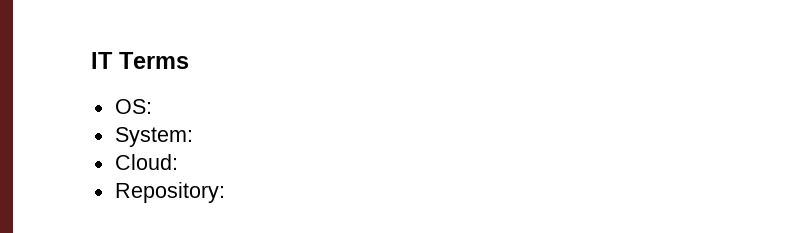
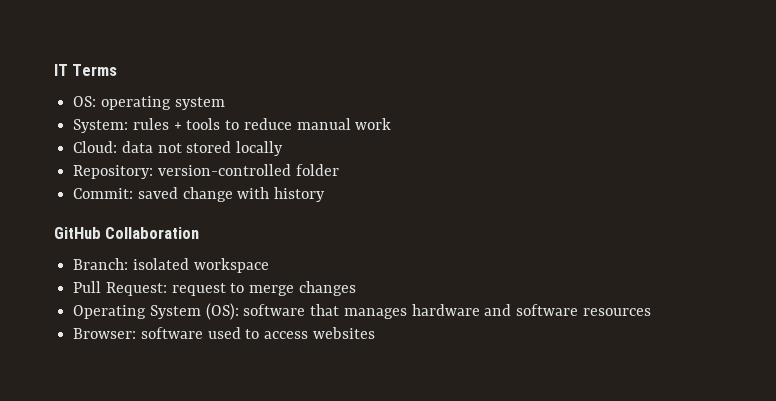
(152, 106) none -> [100,96,225,110] operating system
[114,154,178,170] [114,182,225,203] // Cloud: // Repository: -> [132,118,392,130] [73,141,284,156] [73,164,339,179] [73,187,326,202] [54,227,200,239] [73,258,269,273] [73,281,356,296] [73,303,651,320] [73,327,375,339] rules + tools to reduce manual work // Cloud: data not stored locally // Repository: version-controlled folder // Commit: saved change with history // GitHub Collaboration // Branch: isolated workspace // Pull Request: request to merge changes // Operating System (OS): software that manages hardware and software resources // Browser: software used to access websites

